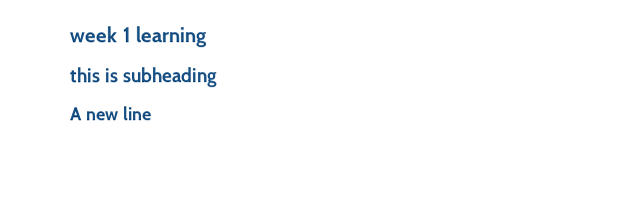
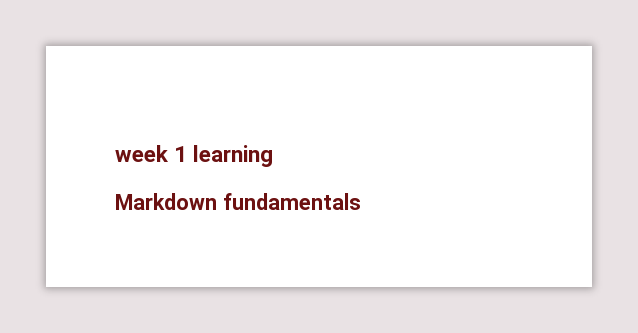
[69,67,218,88] [70,106,152,121] this is subheading // A new line -> [115,193,361,210] Markdown fundamentals

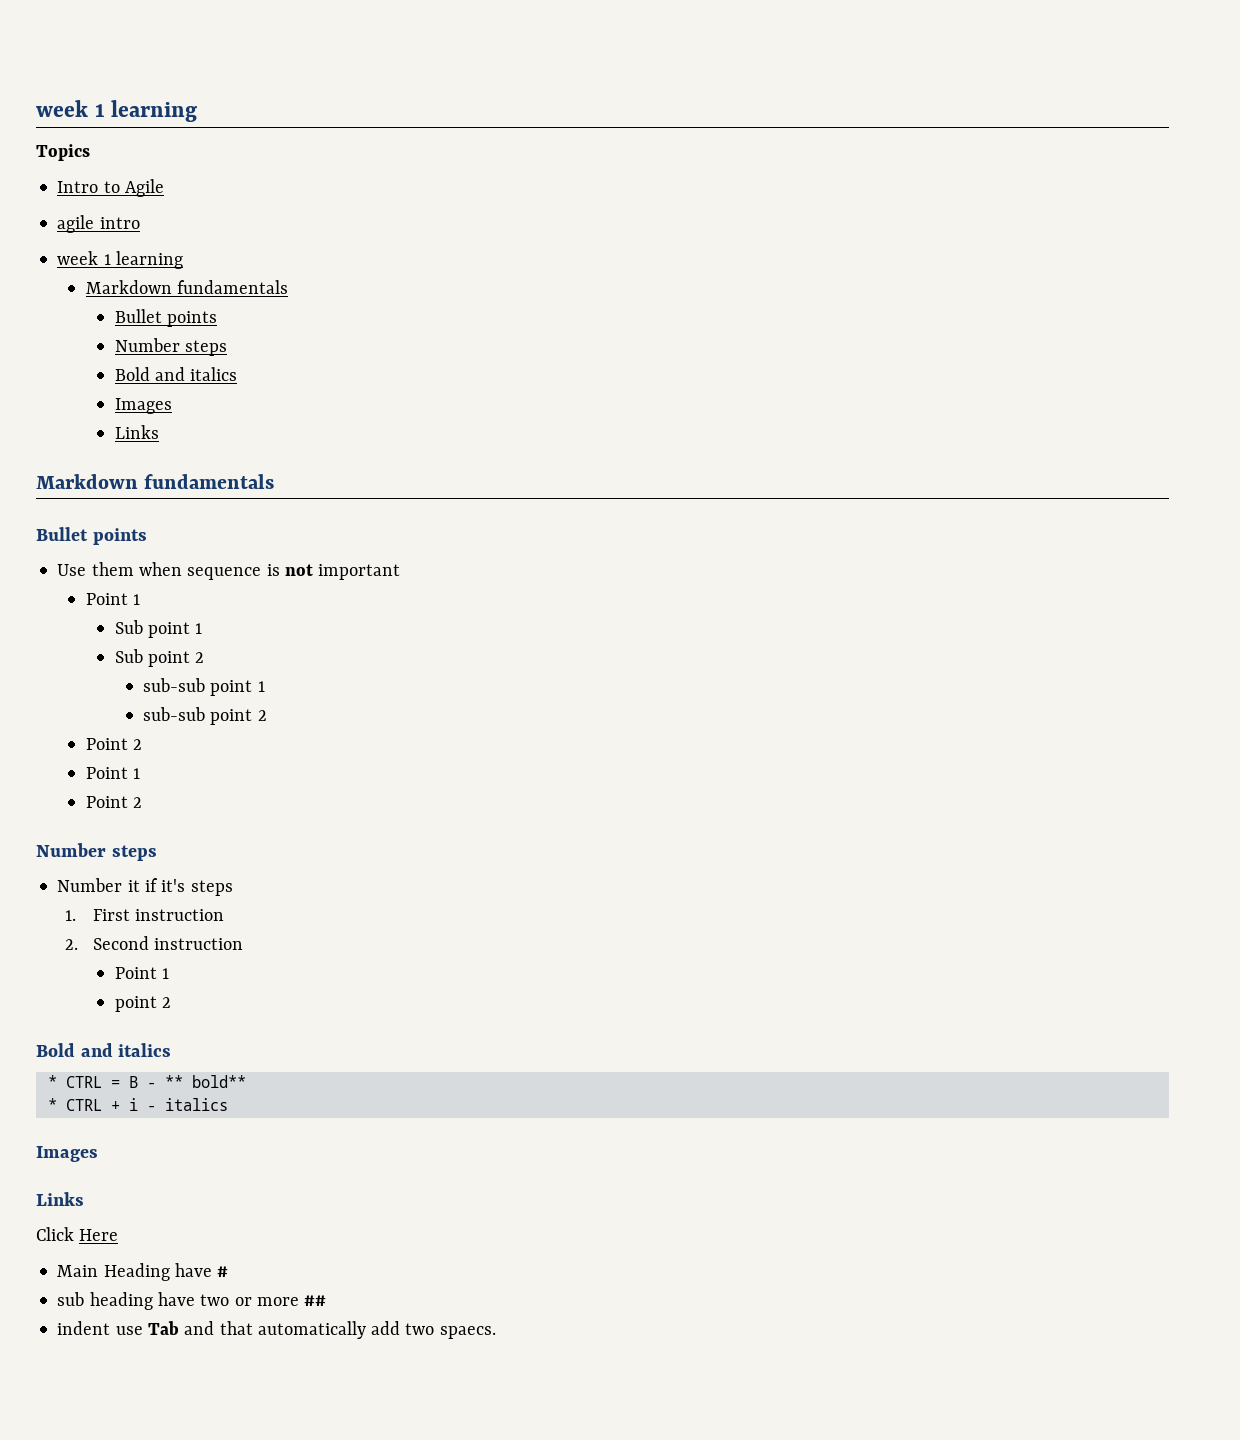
[115,145,274,167] [115,193,361,210] week 1 learning // Markdown fundamentals -> [36,100,198,122] [36,144,90,161] [57,179,164,197] [57,215,140,233] [57,251,183,269] [85,280,289,294] [114,309,217,327] [114,338,227,356] [114,367,238,381] [114,398,172,414] [114,425,159,439] [36,474,275,489] [36,527,147,545] [57,562,401,580] [85,593,141,605] [114,620,203,638] [114,649,205,667] [143,678,265,696] [143,707,267,725] [85,738,143,750] [85,767,141,779] [85,796,143,808] [36,843,157,861] [57,878,233,896] [64,909,225,921] [64,936,244,950] [114,967,169,979] [114,996,171,1012] [36,1043,172,1057] [47,1075,246,1088] [47,1098,228,1111] [36,1146,98,1162] [36,1192,84,1206] [36,1227,119,1241] [57,1263,229,1281] [57,1292,327,1310] [57,1321,496,1339] week 1 learning // Topics // Intro to Agile // agile intro // week 1 learning // Markdown fundamentals // Bullet points // Number steps // Bold and italics // Images // Links // Markdown fundamentals // Bullet points // Use them when sequence is not important // Point 1 // Sub point 1 // Sub point 2 // sub-sub point 1 // sub-sub point 2 // Point 2 // Point 1 // Point 2 // Number steps // Number it if it's steps // 1. First instruction // 2. Second instruction // Point 1 // point 2 // Bold and italics // * CTRL = B - ** bold** // * CTRL + i - italics // Images // Links // Click Here // Main Heading have # // sub heading have two or more ## // indent use Tab and that automatically add two spaecs.

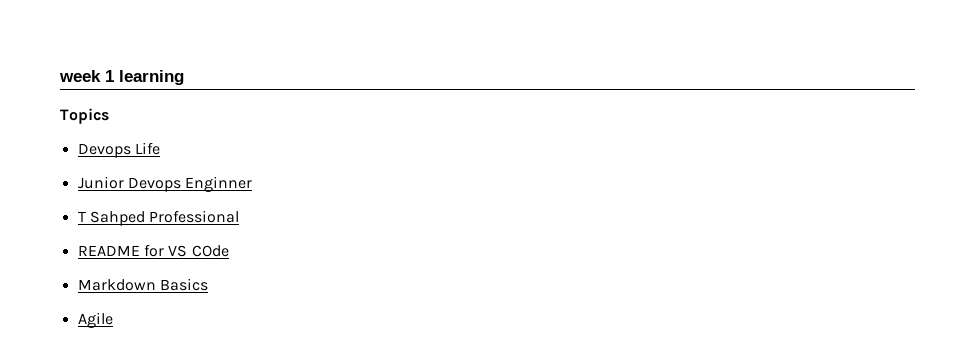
[57,179,164,197] [57,215,140,233] [57,251,183,269] [85,280,289,294] [114,309,217,327] [114,338,227,356] [114,367,238,381] [114,398,172,414] [114,425,159,439] [36,474,275,489] [36,527,147,545] [57,562,401,580] [85,593,141,605] [114,620,203,638] [114,649,205,667] [143,678,265,696] [143,707,267,725] [85,738,143,750] [85,767,141,779] [85,796,143,808] [36,843,157,861] [57,878,233,896] [64,909,225,921] [64,936,244,950] [114,967,169,979] [114,996,171,1012] [36,1043,172,1057] [47,1075,246,1088] [47,1098,228,1111] [36,1146,98,1162] [36,1192,84,1206] [36,1227,119,1241] [57,1263,229,1281] [57,1292,327,1310] [57,1321,496,1339] Intro to Agile // agile intro // week 1 learning // Markdown fundamentals // Bullet points // Number steps // Bold and italics // Images // Links // Markdown fundamentals // Bullet points // Use them when sequence is not important // Point 1 // Sub point 1 // Sub point 2 // sub-sub point 1 // sub-sub point 2 // Point 2 // Point 1 // Point 2 // Number steps // Number it if it's steps // 1. First instruction // 2. Second instruction // Point 1 // point 2 // Bold and italics // * CTRL = B - ** bold** // * CTRL + i - italics // Images // Links // Click Here // Main Heading have # // sub heading have two or more ## // indent use Tab and that automatically add two spaecs. -> [77,142,160,158] [77,176,253,192] [77,210,240,226] [77,244,229,257] [77,278,208,291] [77,312,113,328] Devops Life // Junior Devops Enginner // T Sahped Professional // README for VS COde // Markdown Basics // Agile

